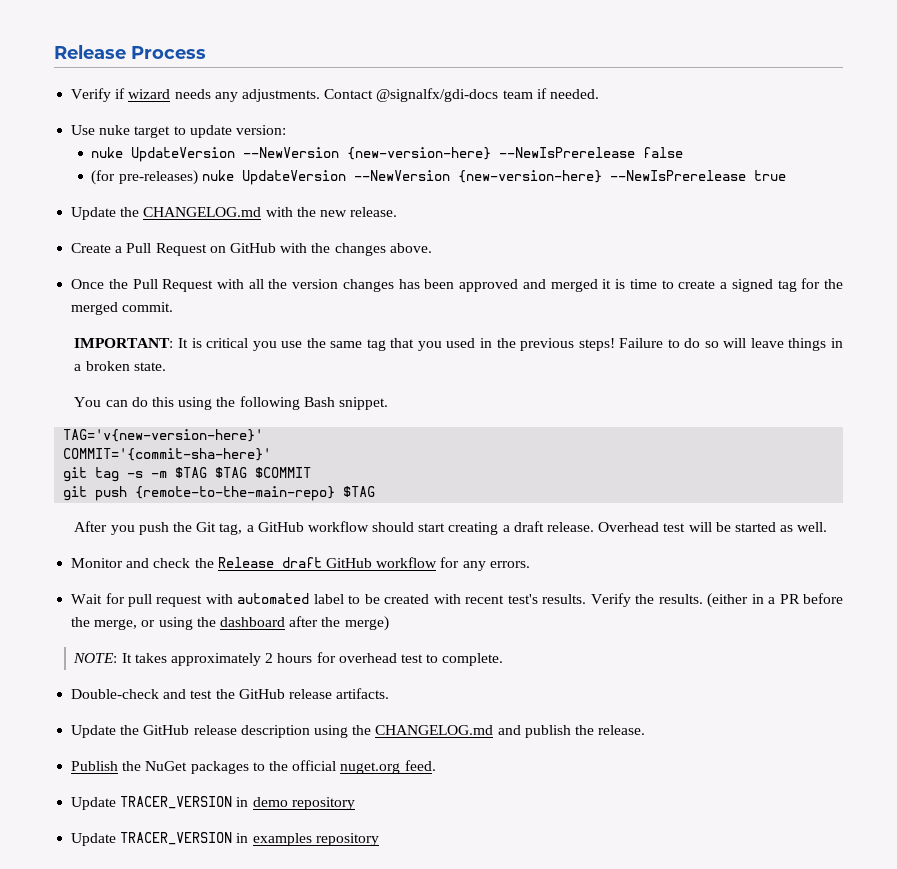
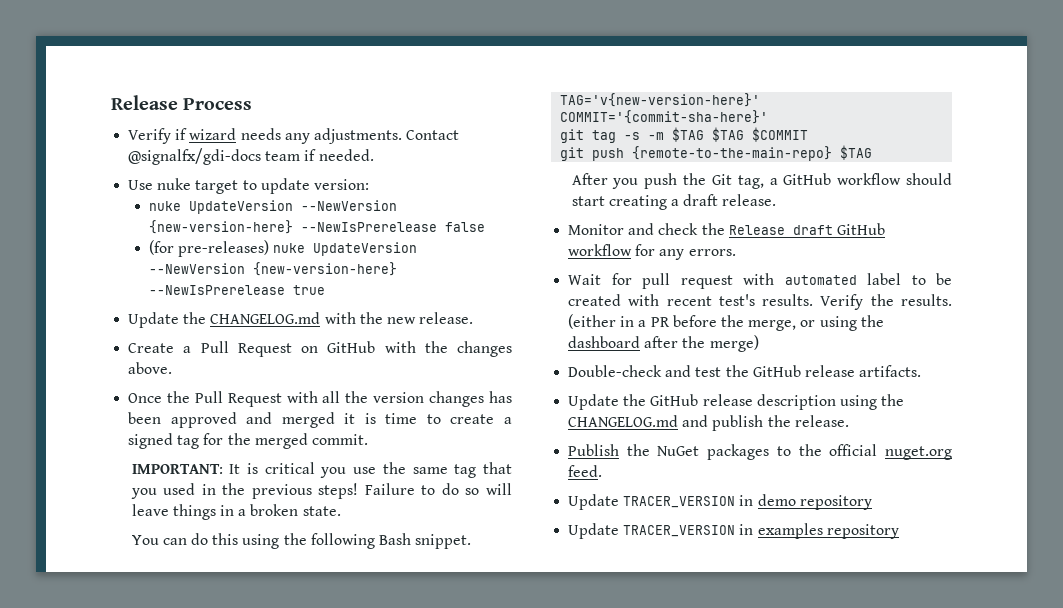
[598,522,828,532] Overhead test will be started as well. -> (777, 200) none
[73,652,504,666] // NOTE: It takes approximately 2 hours for overhead test to complete. -> (759, 343) none

